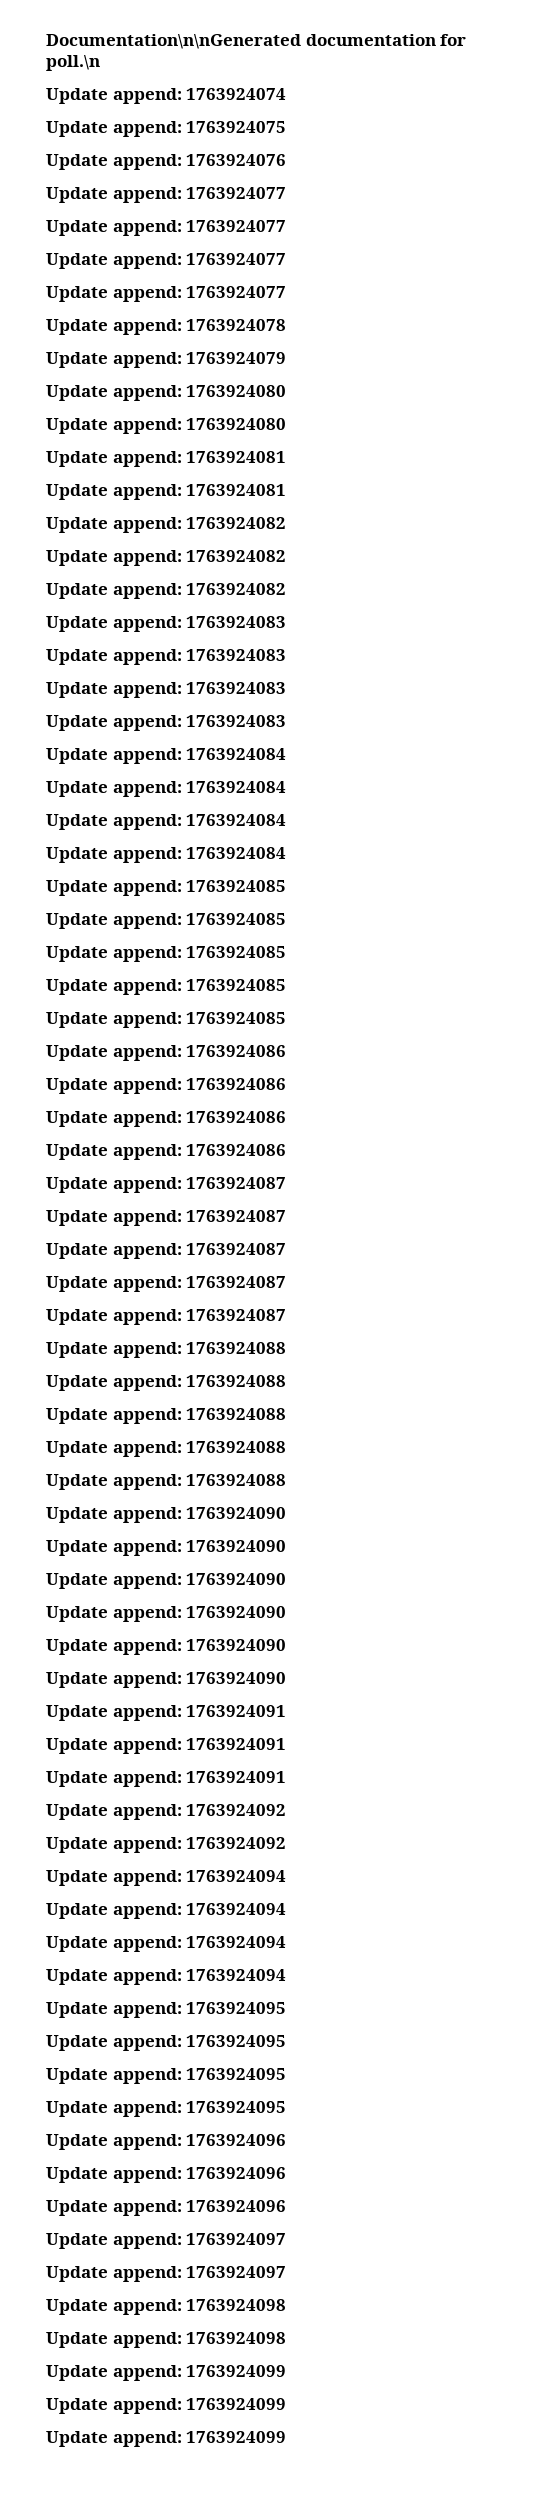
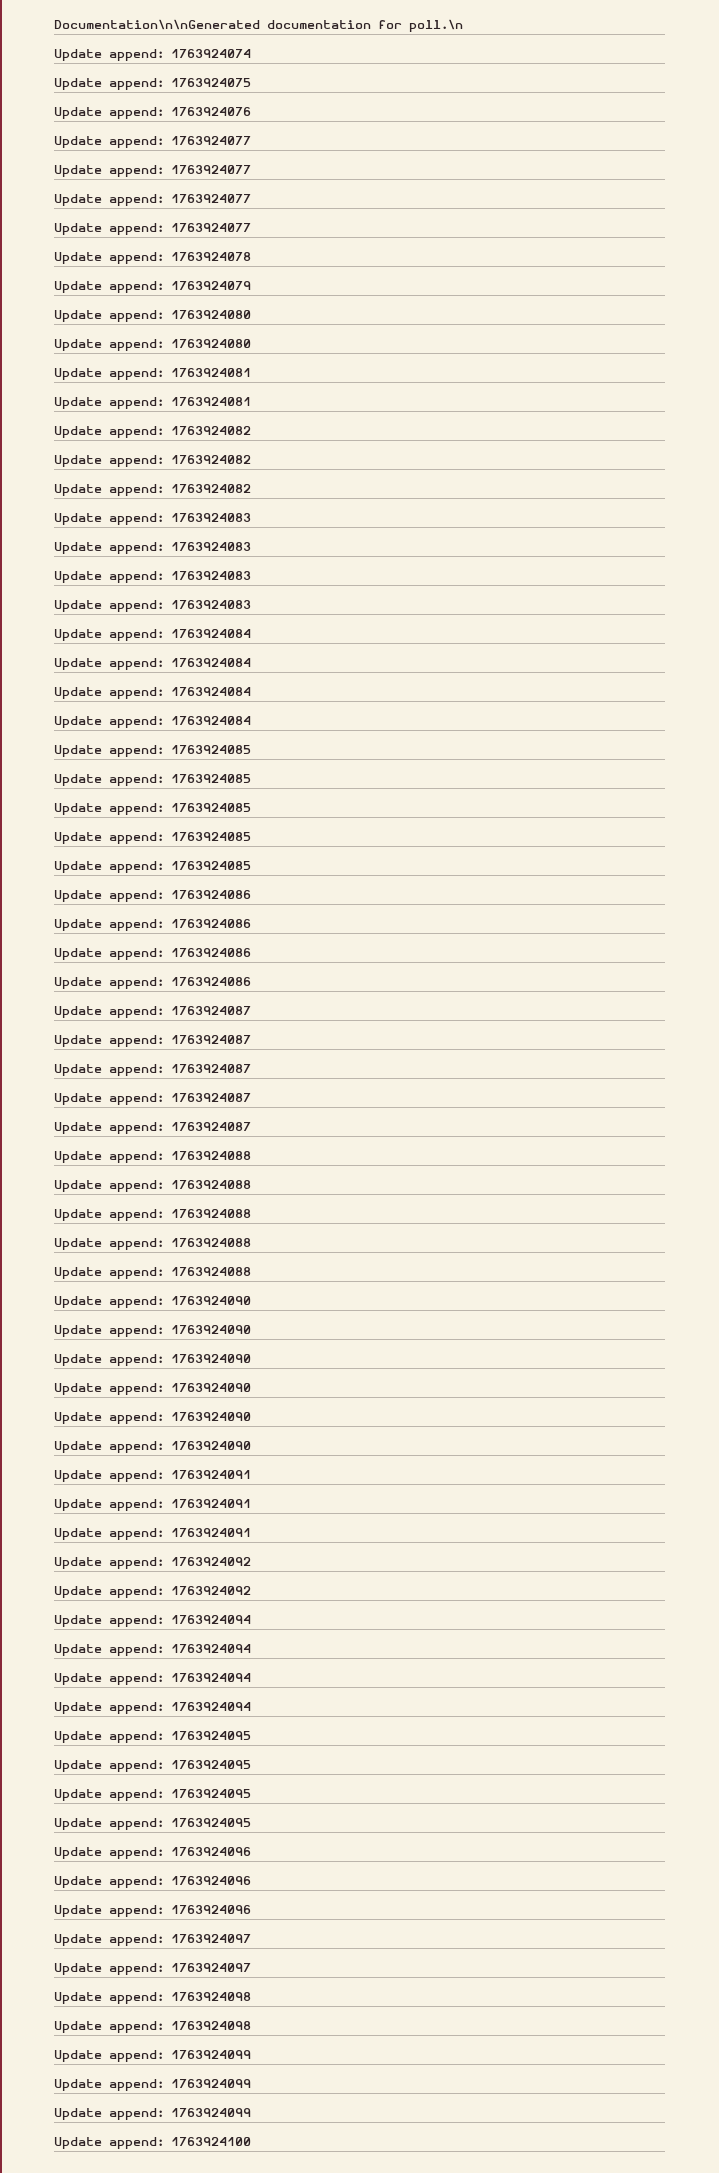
(287, 2437) none -> [54,2137,251,2149] // Update append: 1763924100

